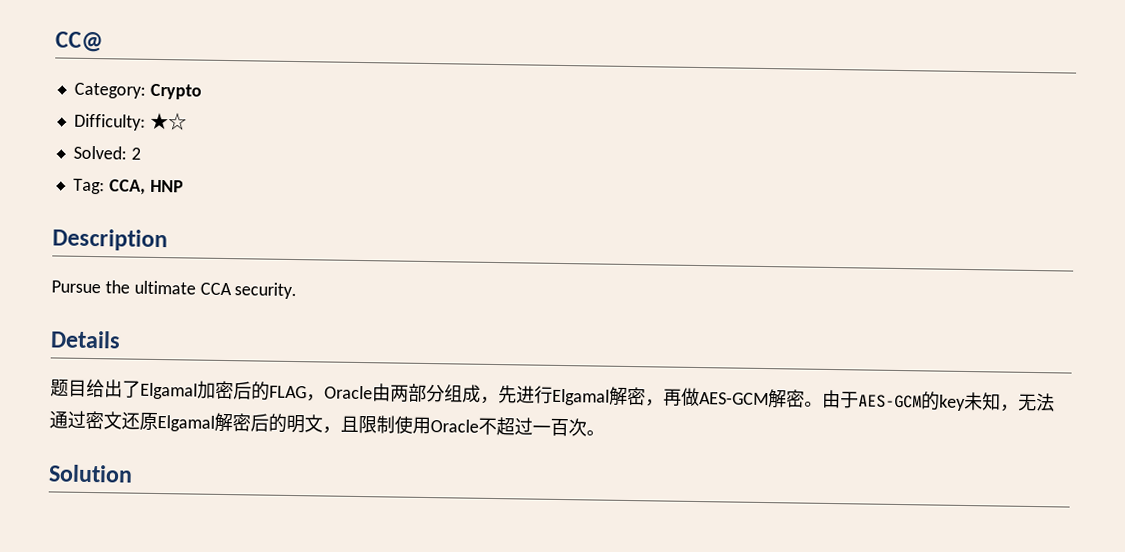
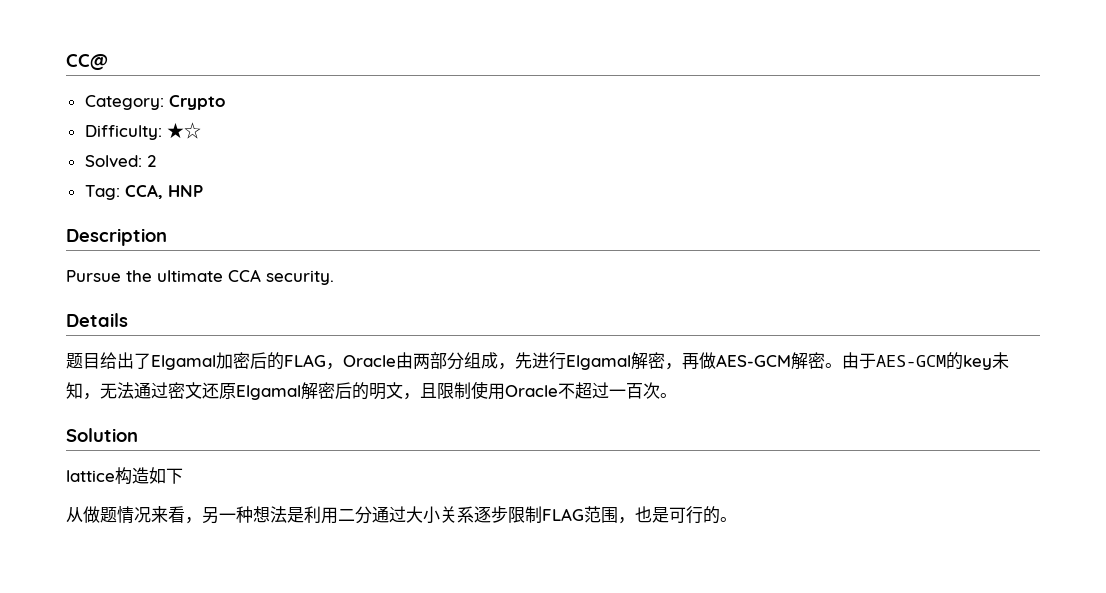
(133, 473) none -> [66,467,183,485] [66,506,737,524] // lattice构造如下 // 从做题情况来看，另一种想法是利用二分通过大小关系逐步限制FLAG范围，也是可行的。

